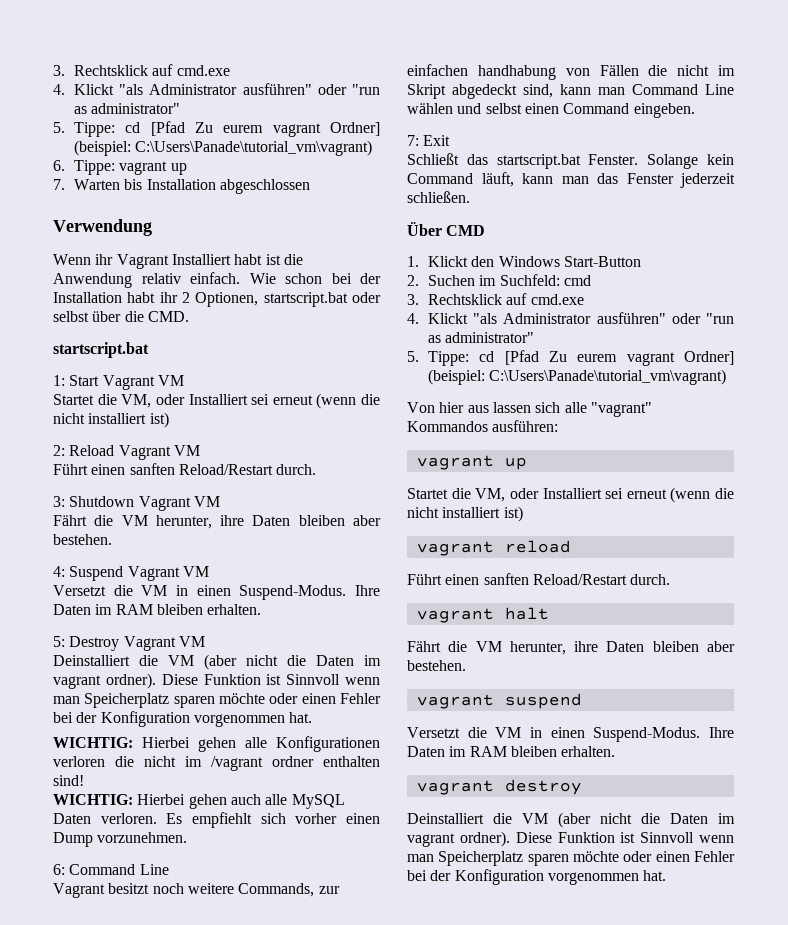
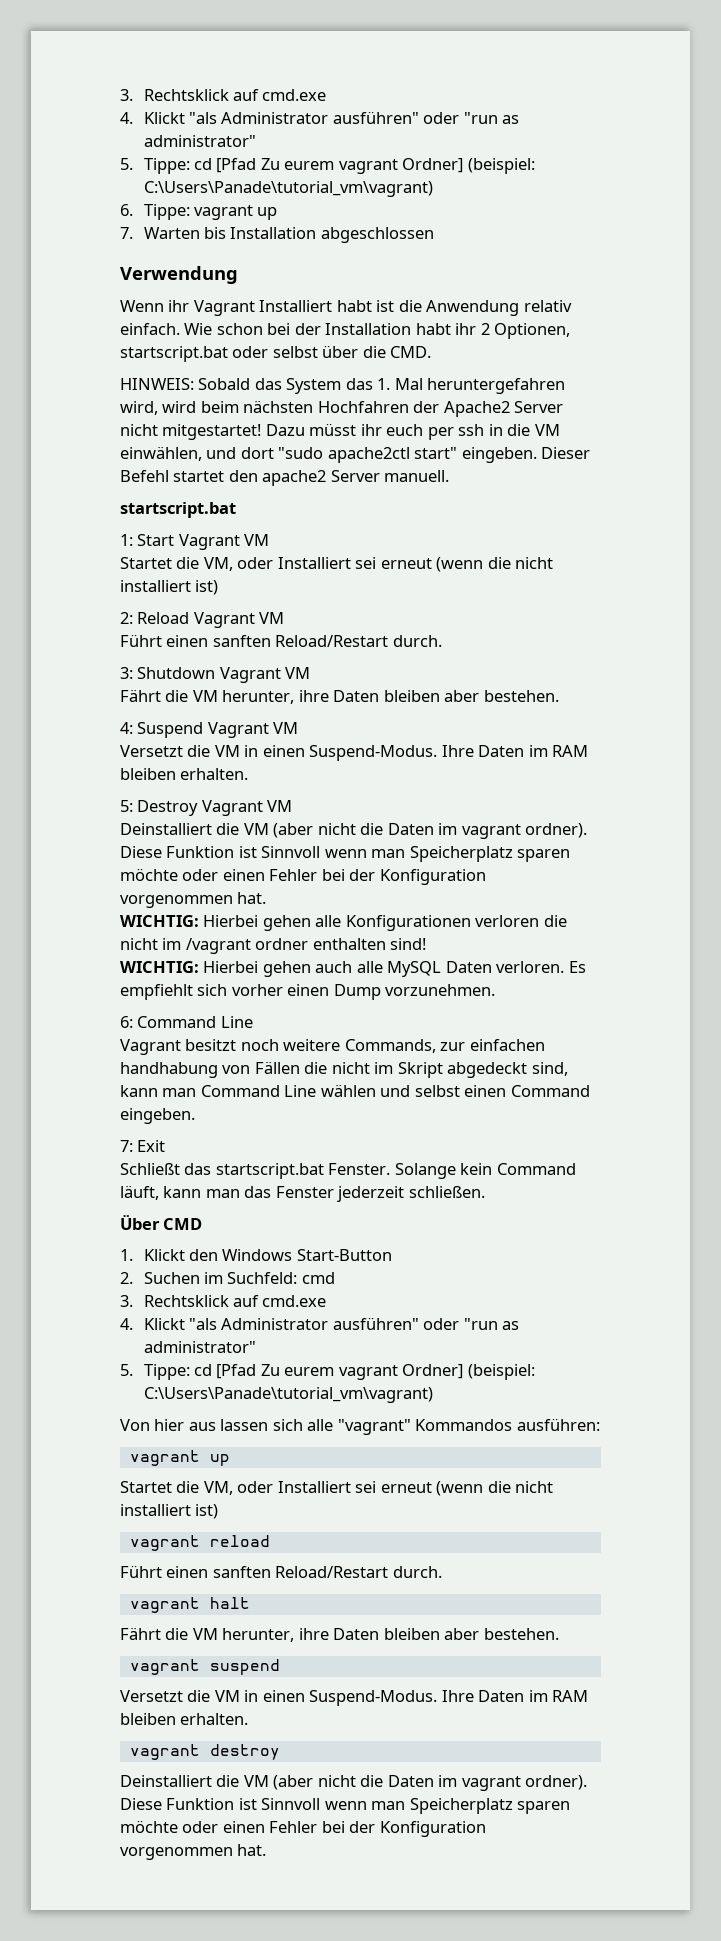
(189, 316) none -> [120,378,566,394] [120,400,564,417] [120,423,560,440] [120,446,591,463] [120,470,450,486] // HINWEIS: Sobald das System das 1. Mal heruntergefahren wird, wird beim nächsten Hochfahren der Apache2 Server nicht mitgestartet! Dazu müsst ihr euch per ssh in die VM einwählen, und dort "sudo apache2ctl start" eingeben. Dieser Befehl startet den apache2 Server manuell.

